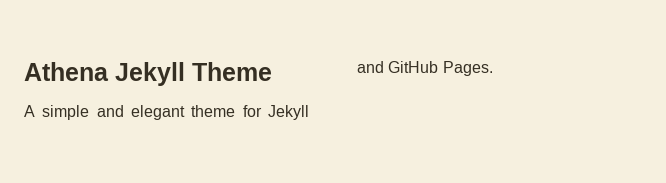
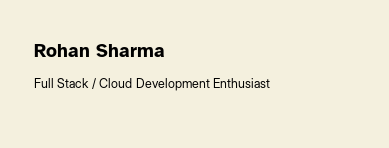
[24,62,272,86] [24,105,309,120] [357,61,493,76] Athena Jekyll Theme // A simple and elegant theme for Jekyll and GitHub Pages. -> [34,44,165,57] [34,78,270,91] Rohan Sharma // Full Stack / Cloud Development Enthusiast

